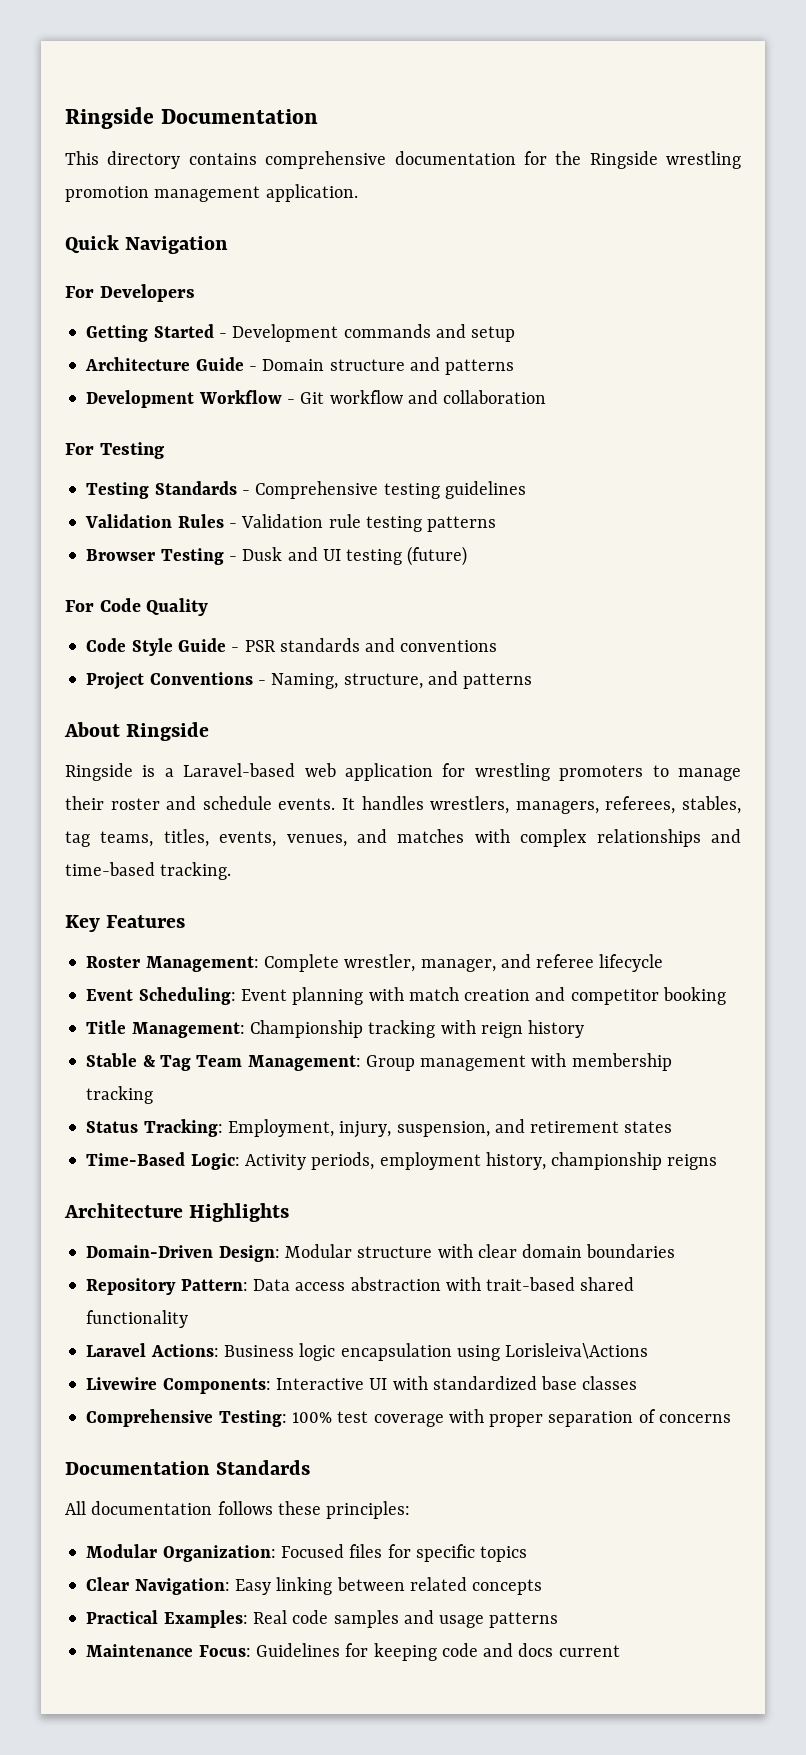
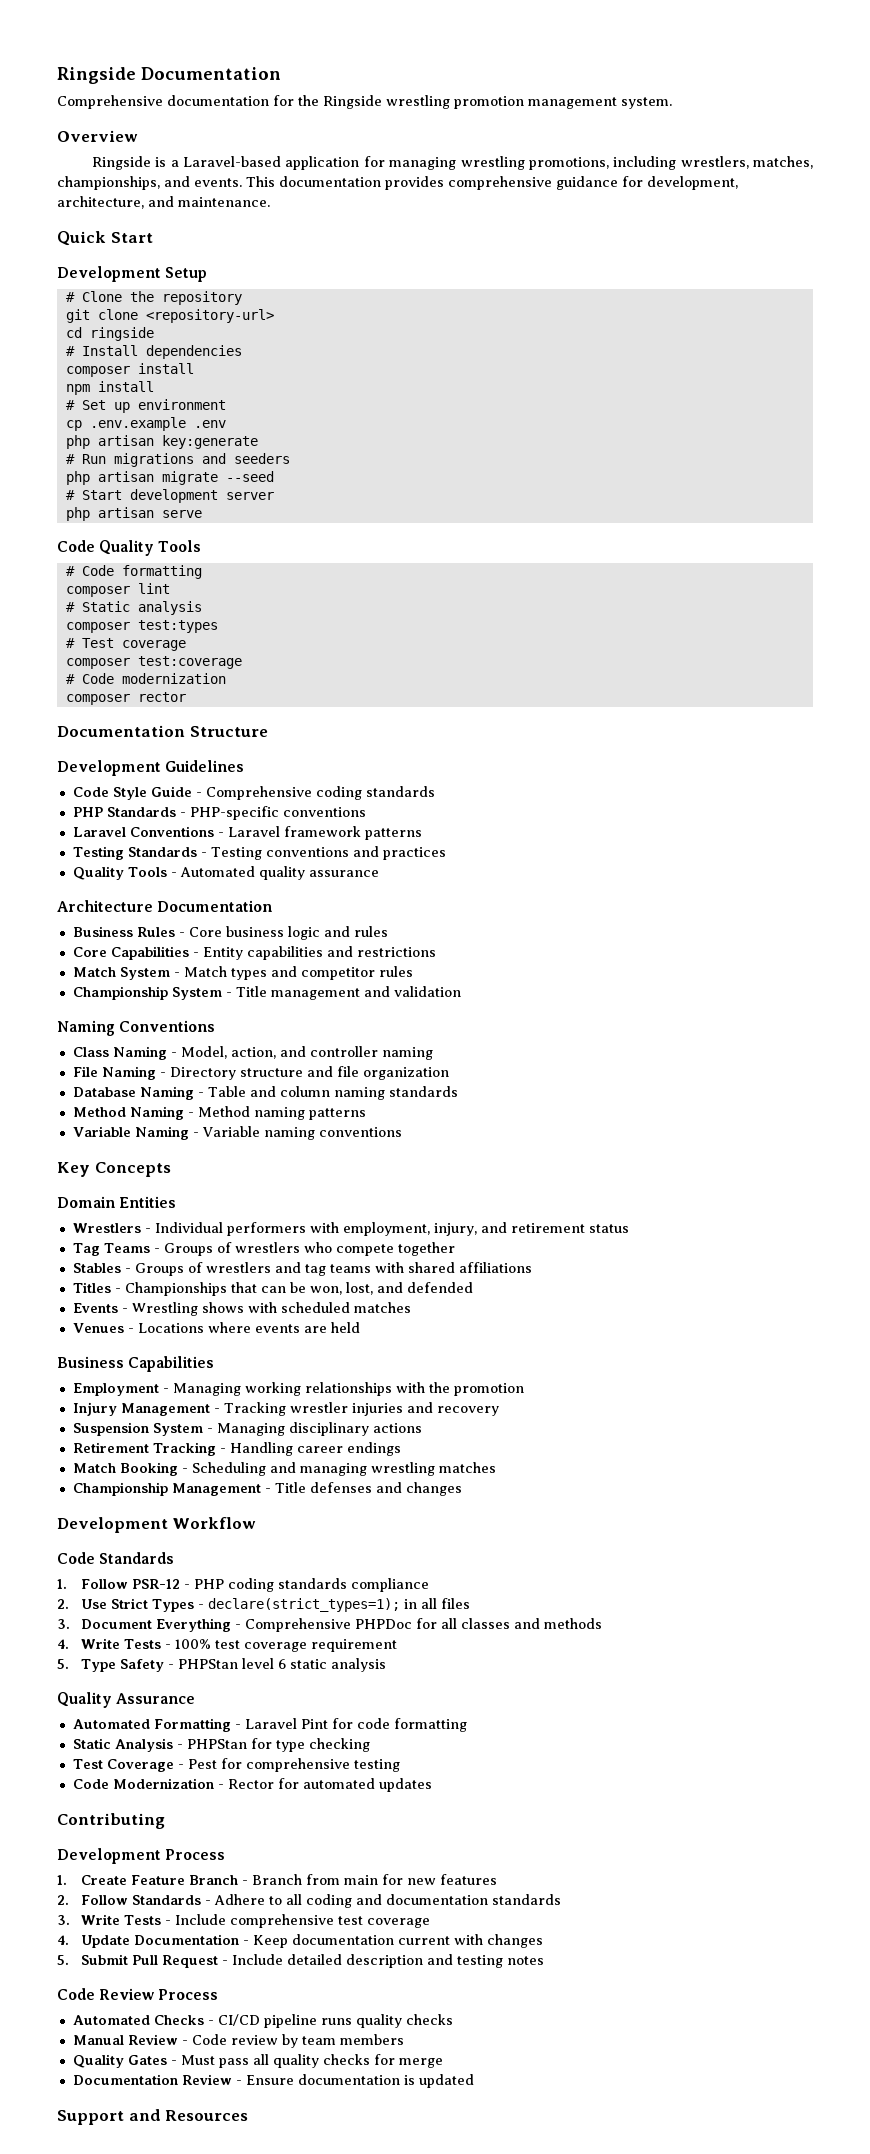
[65,151,387,169] This directory contains comprehensive -> [57,95,163,109] Comprehensive
[265,184,358,202] [65,235,229,254] [65,284,195,302] [86,324,516,342] [85,357,515,375] [86,390,547,408] [65,442,164,459] [86,481,526,499] [85,514,497,532] [86,546,468,566] [65,598,209,616] application. // Quick Navigation // For Developers // Getting Started - Development commands and setup // Architecture Guide - Domain structure and patterns // Development Workflow - Git workflow and collaboration // For Testing // Testing Standards - Comprehensive testing guidelines // Validation Rules - Validation rule testing patterns // Browser Testing - Dusk and UI testing (future) // For Code Quality -> [621,97,672,109] [57,130,138,142] [91,156,814,170] [57,176,738,190] [57,196,270,209] [57,231,153,246] [57,266,208,282] [65,291,242,305] [65,309,274,323] [65,327,154,341] [65,345,242,359] [65,363,194,377] [65,381,154,395] [65,399,226,413] [65,417,226,431] [65,435,258,449] [65,453,290,467] [65,471,274,485] [65,489,274,503] [65,507,202,521] [57,540,202,556] [65,565,202,579] [65,583,170,597] [65,601,202,615] [65,620,218,633] [65,638,186,651] [65,656,242,669] [65,673,226,684] [65,692,186,705] [57,725,268,737] [57,760,245,776] system. // Overview // Ringside is a Laravel-based application for managing wrestling promotions, including wrestlers, matches, championships, and events. This documentation provides comprehensive guidance for development, architecture, and maintenance. // Quick Start // Development Setup // # Clone the repository // git clone <repository-url> // cd ringside // # Install dependencies // composer install // npm install // # Set up environment // cp .env.example .env // php artisan key:generate // # Run migrations and seeders // php artisan migrate --seed // # Start development server // php artisan serve // Code Quality Tools // # Code formatting // composer lint // # Static analysis // composer test:types // # Test coverage // composer test:coverage // # Code modernization // composer rector // Documentation Structure // Development Guidelines
[244,638,498,652] [86,672,145,690] PSR standards and conventions // Project -> [205,786,435,800] [72,806,366,820] [72,827,126,837] Comprehensive coding standards // PHP Standards - PHP-specific conventions // Laravel
[271,671,533,689] [64,722,210,741] [65,763,741,781] [65,796,742,814] [65,829,741,847] [65,862,232,880] [65,915,186,932] [86,954,664,972] [86,987,726,1005] [86,1020,585,1038] [86,1053,672,1071] [86,1086,154,1104] [86,1119,673,1138] [86,1152,718,1170] [64,1203,290,1222] [86,1244,676,1262] [86,1277,635,1295] [86,1310,189,1328] [86,1343,649,1361] [86,1376,638,1394] [86,1409,731,1427] [65,1460,311,1475] [65,1501,411,1519] [86,1544,528,1562] [86,1577,543,1595] [86,1610,559,1628] [86,1643,620,1661] Naming, structure, and patterns // About Ringside // Ringside is a Laravel-based web application for wrestling promoters to manage their roster and schedule events. It handles wrestlers, managers, referees, stables, tag teams, titles, events, venues, and matches with complex relationships and time-based tracking. // Key Features // Roster Management: Complete wrestler, manager, and referee lifecycle // Event Scheduling: Event planning with match creation and competitor booking // Title Management: Championship tracking with reign history // Stable & Tag Team Management: Group management with membership tracking // Status Tracking: Employment, injury, suspension, and retirement states // Time-Based Logic: Activity periods, employment history, championship reigns // Architecture Highlights // Domain-Driven Design: Modular structure with clear domain boundaries // Repository Pattern: Data access abstraction with trait-based shared functionality // Laravel Actions: Business logic encapsulation using Lorisleiva\Actions // Livewire Components: Interactive UI with standardized base classes // Comprehensive Testing: 100% test coverage with proper separation of concerns // Documentation Standards // All documentation follows these principles: // Modular Organization: Focused files for specific topics // Clear Navigation: Easy linking between related concepts // Practical Examples: Real code samples and usage patterns // Maintenance Focus: Guidelines for keeping code and docs current -> [227,826,422,840] [72,846,446,860] [72,866,379,880] [57,900,273,912] [72,926,388,940] [72,946,436,960] [72,966,413,980] [72,986,461,1000] [57,1020,216,1036] [72,1046,433,1060] [72,1066,449,1080] [72,1086,458,1100] [72,1106,366,1120] [72,1126,402,1140] [57,1162,171,1177] [57,1196,177,1208] [72,1222,629,1236] [72,1242,455,1256] [72,1262,532,1276] [72,1282,473,1296] [72,1302,411,1316] [72,1322,360,1333] [57,1356,215,1372] [72,1382,524,1396] [72,1402,499,1416] [72,1422,422,1436] [72,1442,401,1456] [72,1462,496,1476] [72,1482,462,1496] [57,1517,256,1533] [57,1552,175,1564] [57,1578,429,1592] [57,1598,470,1612] [57,1618,602,1632] [57,1638,397,1652] [57,1658,386,1672] [57,1692,196,1708] [72,1718,467,1732] [72,1738,370,1752] [72,1758,400,1772] [72,1778,432,1792] [57,1813,165,1829] [57,1848,226,1864] [57,1874,497,1885] [57,1894,561,1908] [57,1914,430,1928] [57,1934,543,1948] [57,1954,544,1968] [57,1988,219,2000] [72,2014,453,2028] [72,2034,404,2048] [72,2054,443,2068] [72,2074,474,2088] [57,2109,249,2125] Laravel framework patterns // Testing Standards - Testing conventions and practices // Quality Tools - Automated quality assurance // Architecture Documentation // Business Rules - Core business logic and rules // Core Capabilities - Entity capabilities and restrictions // Match System - Match types and competitor rules // Championship System - Title management and validation // Naming Conventions // Class Naming - Model, action, and controller naming // File Naming - Directory structure and file organization // Database Naming - Table and column naming standards // Method Naming - Method naming patterns // Variable Naming - Variable naming conventions // Key Concepts // Domain Entities // Wrestlers - Individual performers with employment, injury, and retirement status // Tag Teams - Groups of wrestlers who compete together // Stables - Groups of wrestlers and tag teams with shared affiliations // Titles - Championships that can be won, lost, and defended // Events - Wrestling shows with scheduled matches // Venues - Locations where events are held // Business Capabilities // Employment - Managing working relationships with the promotion // Injury Management - Tracking wrestler injuries and recovery // Suspension System - Managing disciplinary actions // Retirement Tracking - Handling career endings // Match Booking - Scheduling and managing wrestling matches // Championship Management - Title defenses and changes // Development Workflow // Code Standards // 1. Follow PSR-12 - PHP coding standards compliance // 2. Use Strict Types - declare(strict_types=1); in all files // 3. Document Everything - Comprehensive PHPDoc for all classes and methods // 4. Write Tests - 100% test coverage requirement // 5. Type Safety - PHPStan level 6 static analysis // Quality Assurance // Automated Formatting - Laravel Pint for code formatting // Static Analysis - PHPStan for type checking // Test Coverage - Pest for comprehensive testing // Code Modernization - Rector for automated updates // Contributing // Development Process // 1. Create Feature Branch - Branch from main for new features // 2. Follow Standards - Adhere to all coding and documentation standards // 3. Write Tests - Include comprehensive test coverage // 4. Update Documentation - Keep documentation current with changes // 5. Submit Pull Request - Include detailed description and testing notes // Code Review Process // Automated Checks - CI/CD pipeline runs quality checks // Manual Review - Code review by team members // Quality Gates - Must pass all quality checks for merge // Documentation Review - Ensure documentation is updated // Support and Resources

